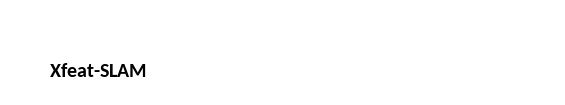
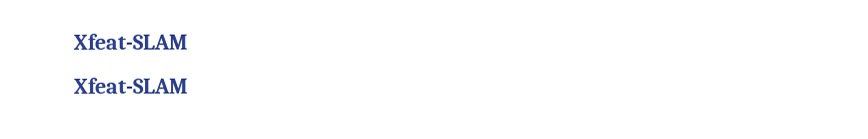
[50,63,146,77] Xfeat-SLAM -> [73,33,188,50] [74,77,189,94] Xfeat-SLAM // Xfeat-SLAM

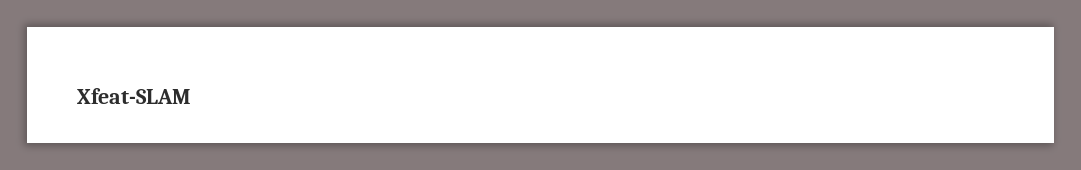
[73,33,188,50] [74,77,189,94] Xfeat-SLAM // Xfeat-SLAM -> [77,88,191,104] Xfeat-SLAM

